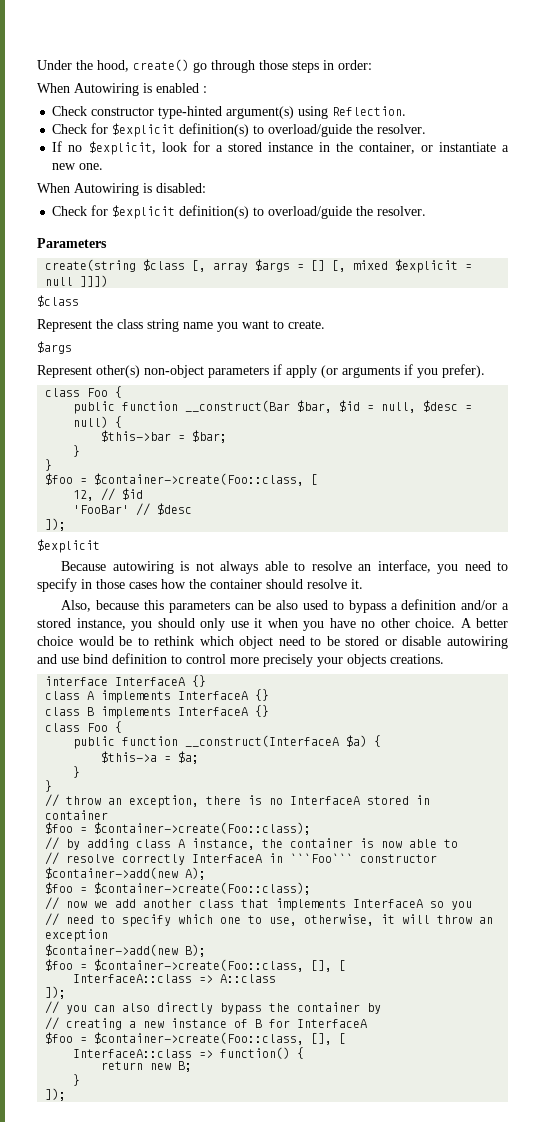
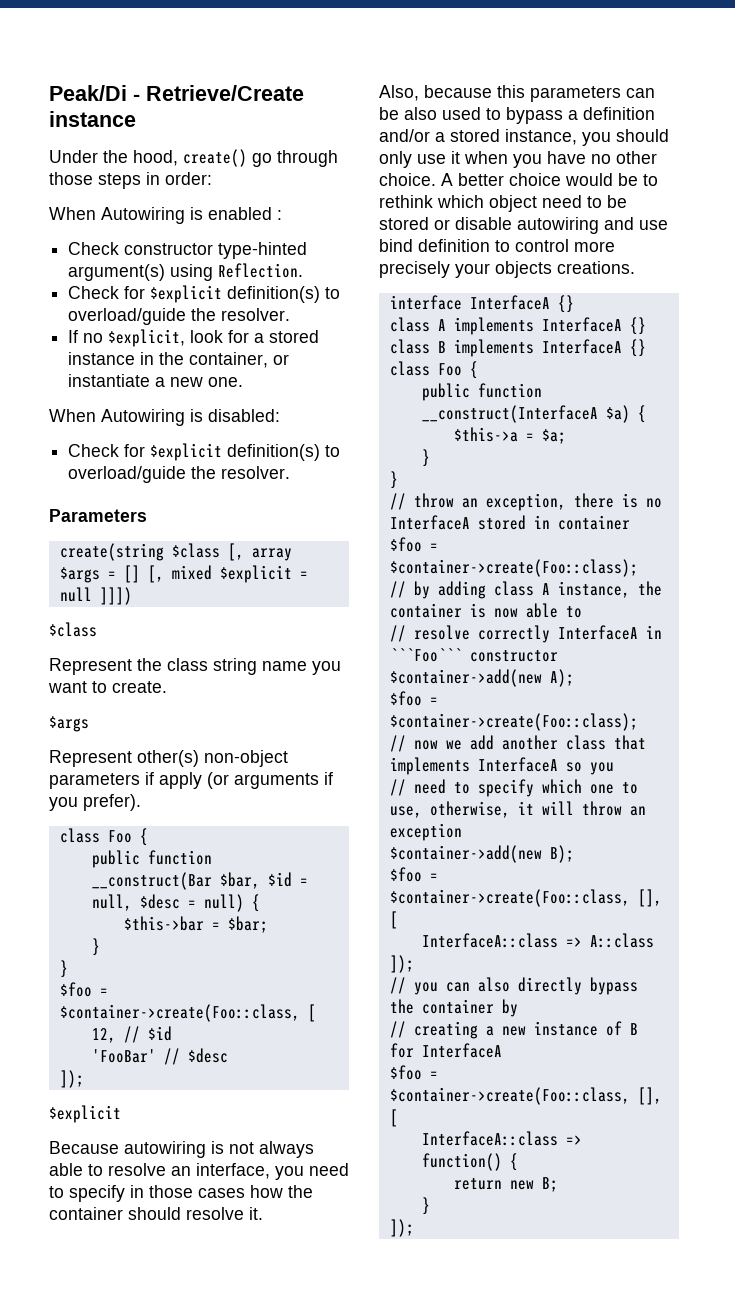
(37, 65) none -> [49,85,304,101] [49,111,136,127] Peak/Di - Retrieve/Create instance //

